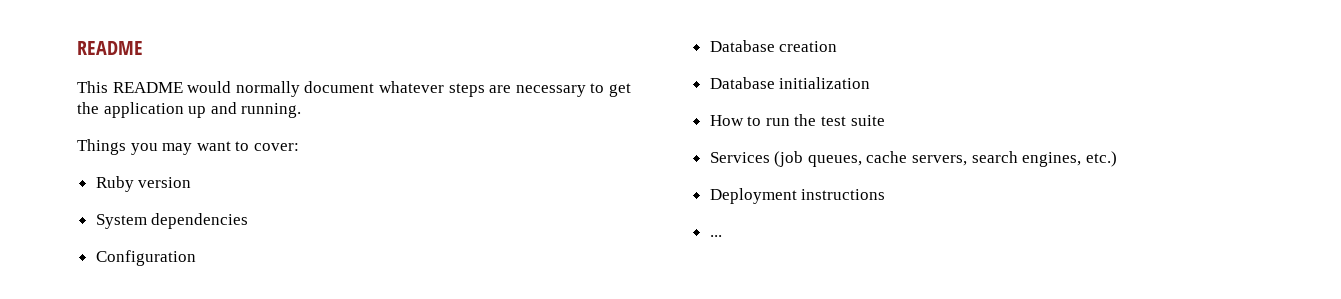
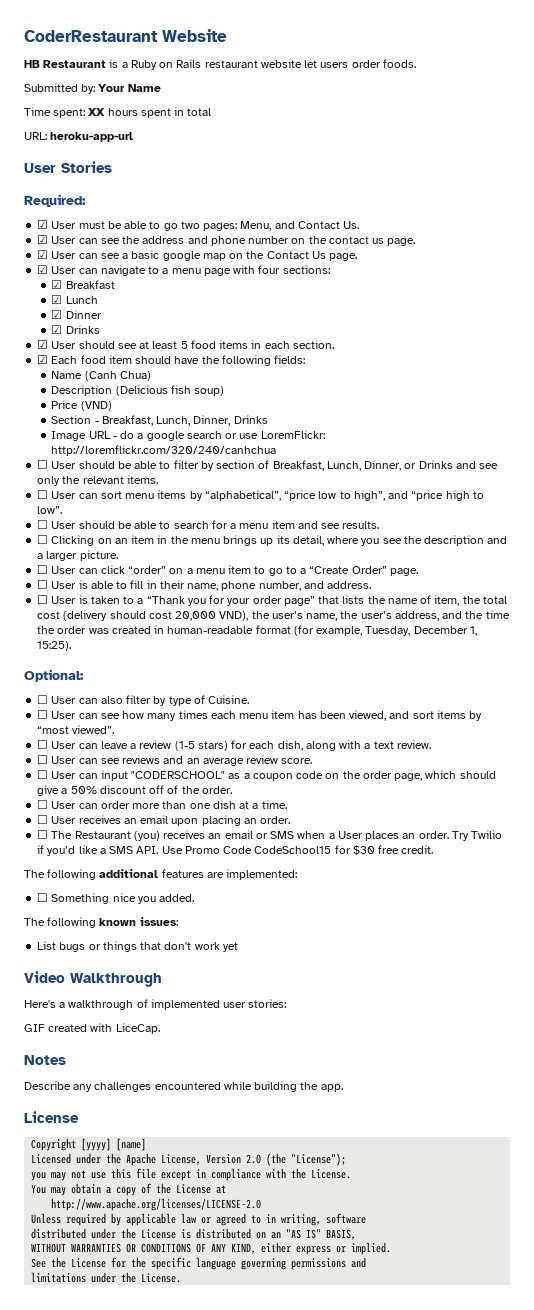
[77,41,143,55] [77,81,631,97] [77,102,302,118] [77,139,299,155] [95,176,192,192] [95,213,249,229] [95,250,196,266] [709,40,838,52] [709,77,871,89] [709,114,885,126] [709,151,1117,167] [709,188,886,204] [709,235,722,237] README // This README would normally document whatever steps are necessary to get the application up and running. // Things you may want to cover: // Ruby version // System dependencies // Configuration // Database creation // Database initialization // How to run the test suite // Services (job queues, cache servers, search engines, etc.) // Deployment instructions // ... -> [24,29,227,42] [24,59,416,70] [24,83,161,94] [24,107,212,118] [24,132,134,142] [24,161,112,173] [24,194,86,207] [37,220,360,231] [37,235,416,246] [37,250,358,261] [37,265,330,276] [51,280,115,289] [51,295,98,304] [51,310,102,319] [51,325,100,334] [37,340,334,349] [37,355,306,366] [51,371,151,381] [51,385,225,396] [51,400,112,411] [51,415,268,426] [51,430,325,441] [51,445,277,456] [37,460,499,471] [37,475,158,486] [37,490,484,501] [37,506,63,514] [37,520,380,529] [37,535,508,546] [37,550,118,561] [37,565,418,576] [37,580,372,591] [37,595,507,606] [37,610,510,621] [37,625,477,636] [37,641,72,651] [24,669,84,682] [37,695,250,706] [37,710,483,721] [37,725,115,734] [37,740,431,751] [37,755,313,766] [37,770,496,781] [37,785,232,796] [37,800,287,809] [37,815,291,826] [37,830,503,841] [37,845,434,856] [24,869,298,880] [37,893,195,904] [24,917,178,928] [37,941,238,952] [24,971,162,987] [24,999,287,1010] [24,1023,160,1034] [24,1055,66,1065] [24,1081,343,1092] [24,1111,79,1123] [31,1138,147,1151] [31,1153,347,1166] [31,1168,352,1181] [31,1183,227,1196] [51,1198,262,1211] [31,1213,367,1226] [31,1228,357,1240] [31,1242,392,1255] [31,1257,367,1270] [31,1272,182,1283] CoderRestaurant Website // HB Restaurant is a Ruby on Rails restaurant website let users order foods. // Submitted by: Your Name // Time spent: XX hours spent in total // URL: heroku-app-url // User Stories // Required: // ☑ User must be able to go two pages: Menu, and Contact Us. // ☑ User can see the address and phone number on the contact us page. // ☑ User can see a basic google map on the Contact Us page. // ☑ User can navigate to a menu page with four sections: // ☑ Breakfast // ☑ Lunch // ☑ Dinner // ☑ Drinks // ☑ User should see at least 5 food items in each section. // ☑ Each food item should have the following fields: // Name (Canh Chua) // Description (Delicious fish soup) // Price (VND) // Section - Breakfast, Lunch, Dinner, Drinks // Image URL - do a google search or use LoremFlickr: http://loremflickr.com/320/240/canhchua // ☐ User should be able to filter by section of Breakfast, Lunch, Dinner, or Drinks and see only the relevant items. // ☐ User can sort menu items by “alphabetical”, “price low to high”, and “price high to low”. // ☐ User should be able to search for a menu item and see results. // ☐ Clicking on an item in the menu brings up its detail, where you see the description and a larger picture. // ☐ User can click “order” on a menu item to go to a “Create Order” page. // ☐ User is able to fill in their name, phone number, and address. // ☐ User is taken to a “Thank you for your order page” that lists the name of item, the total cost (delivery should cost 20,000 VND), the user’s name, the user’s address, and the time the order was created in human-readable format (for example, Tuesday, December 1, 15:25). // Optional: // ☐ User can also filter by type of Cuisine. // ☐ User can see how many times each menu item has been viewed, and sort items by “most viewed”. // ☐ User can leave a review (1-5 stars) for each dish, along with a text review. // ☐ User can see reviews and an average review score. // ☐ User can input "CODERSCHOOL" as a coupon code on the order page, which should give a 50% discount off of the order. // ☐ User can order more than one dish at a time. // ☐ User receives an email upon placing an order. // ☐ The Restaurant (you) receives an email or SMS when a User places an order. Try Twilio if you’d like a SMS API. Use Promo Code CodeSchool15 for $30 free credit. // The following additional features are implemented: // ☐ Something nice you added. // The following known issues: // List bugs or things that don't work yet // Video Walkthrough // Here's a walkthrough of implemented user stories: // GIF created with LiceCap. // Notes // Describe any challenges encountered while building the app. // License // Copyright [yyyy] [name] // Licensed under the Apache License, Version 2.0 (the "License"); // you may not use this file except in compliance with the License. // You may obtain a copy of the License at // http://www.apache.org/licenses/LICENSE-2.0 // Unless required by applicable law or agreed to in writing, software // distributed under the License is distributed on an "AS IS" BASIS, // WITHOUT WARRANTIES OR CONDITIONS OF ANY KIND, either express or implied. // See the License for the specific language governing permissions and // limitations under the License.

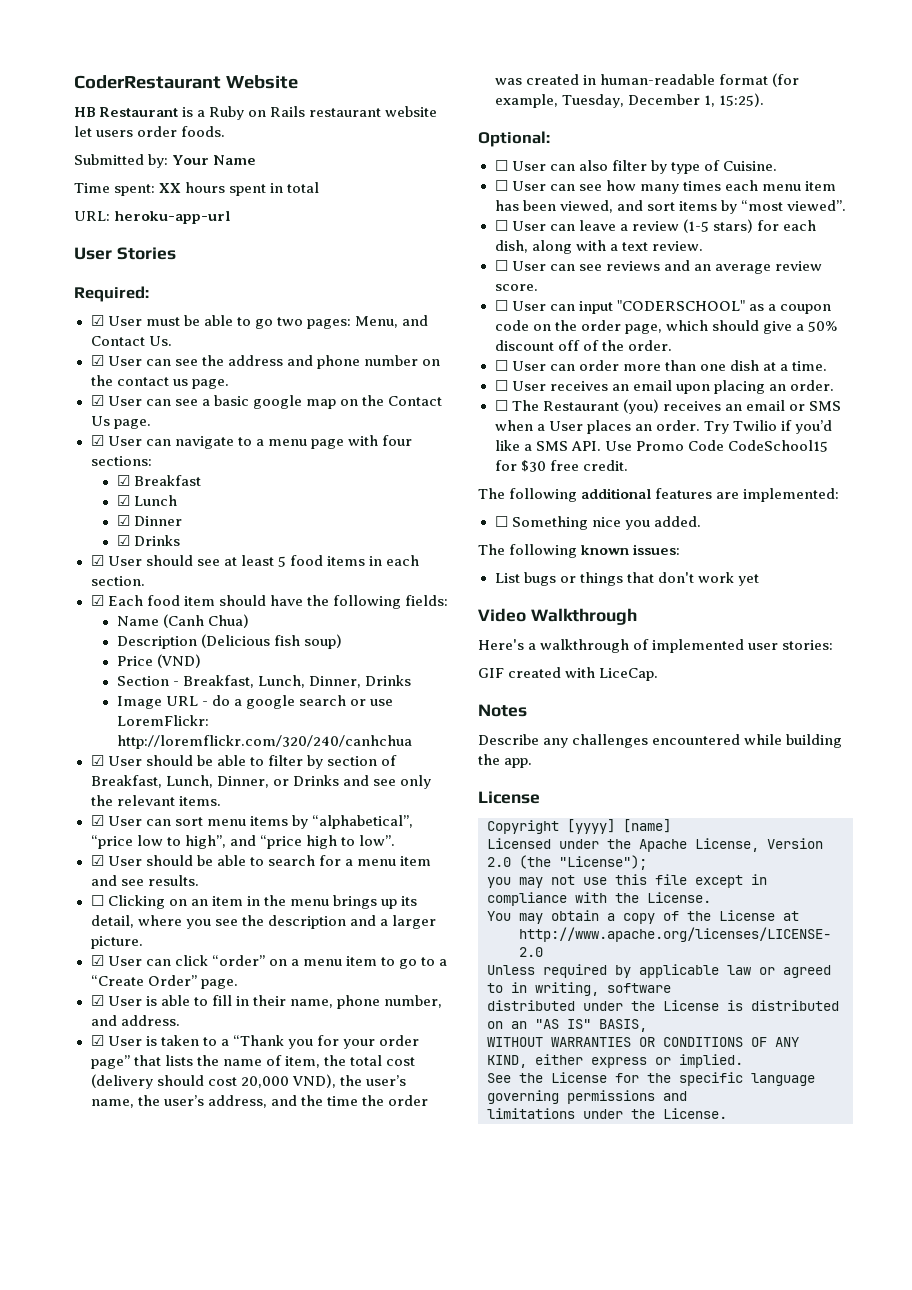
[37,460,49,469] ☐ -> [90,755,104,766] ☑
[37,490,49,499] ☐ -> [90,815,104,826] ☑
[37,520,49,529] ☐ -> [90,855,104,866] ☑
[37,565,49,574] ☐ -> [90,955,104,966] ☑
[37,580,49,589] ☐ -> [90,995,104,1006] ☑
[37,595,49,604] ☐ -> [90,1035,104,1046] ☑

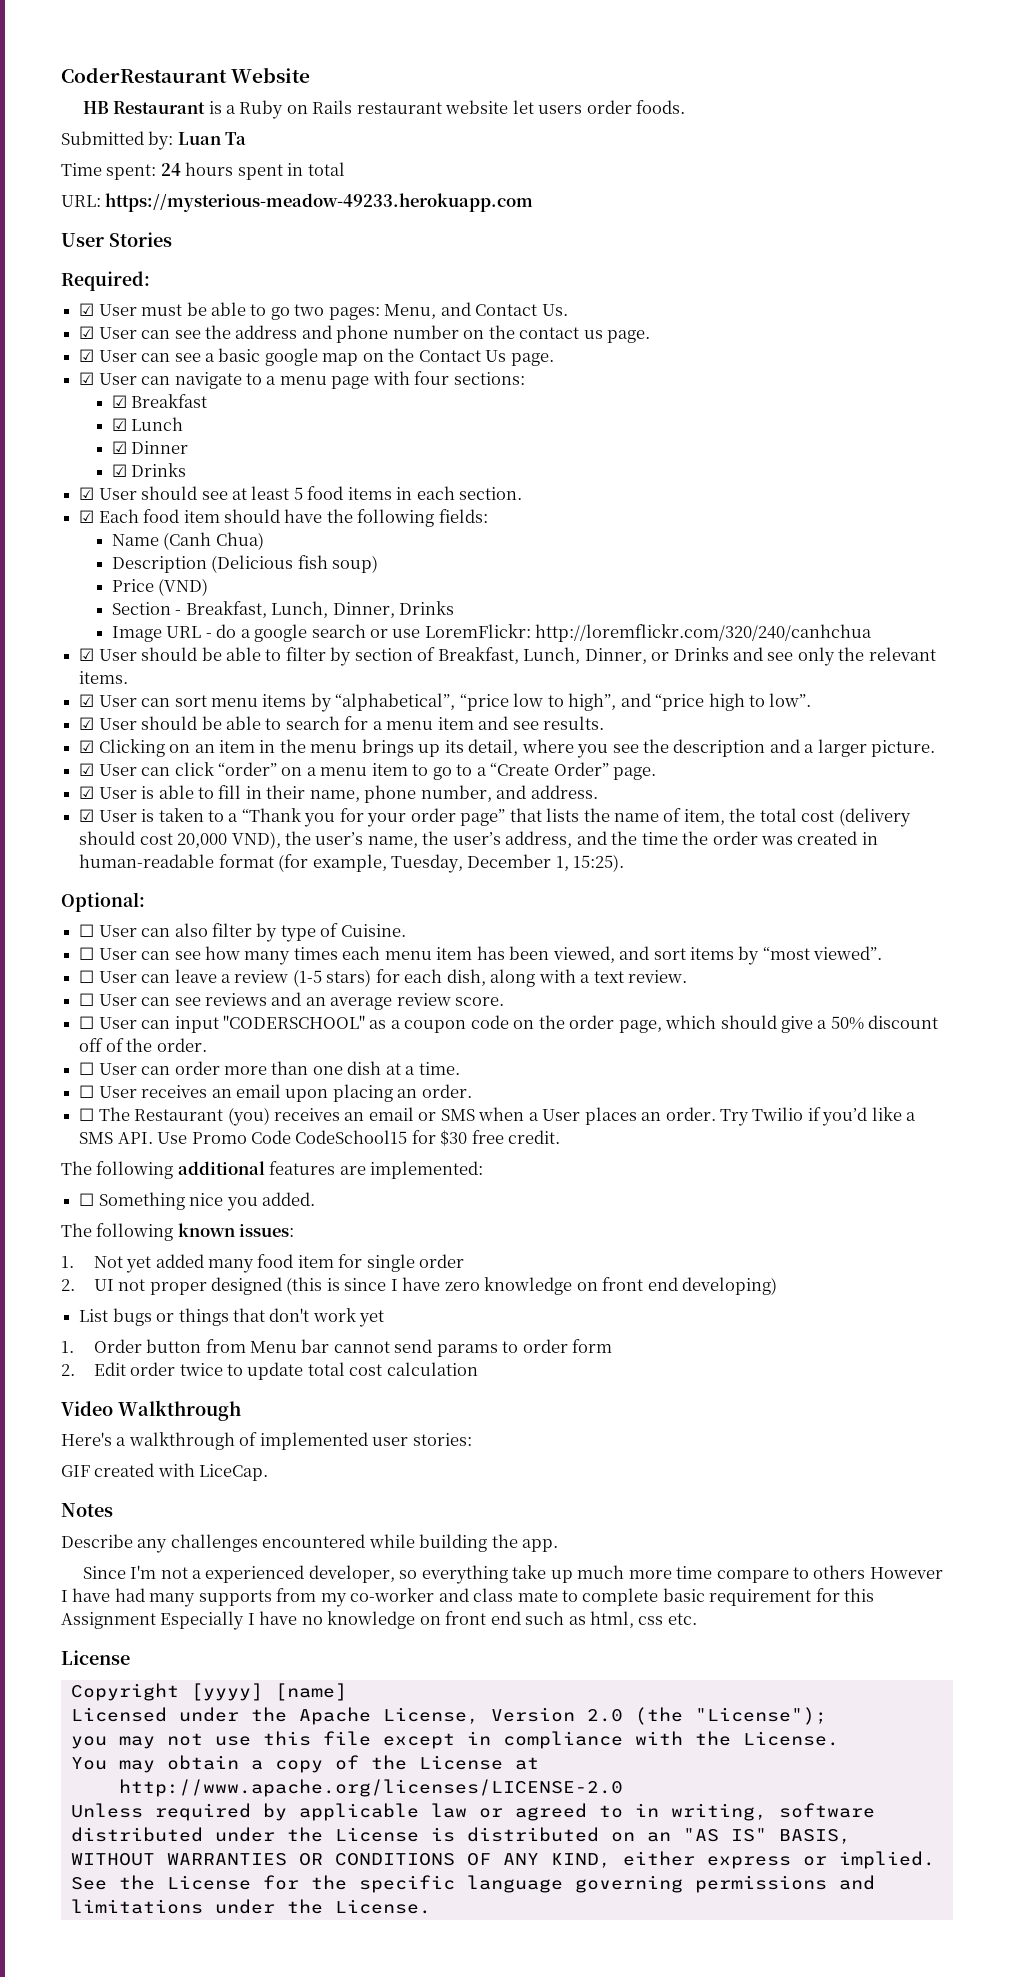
[172,155,257,165] Your Name -> [177,132,247,145] Luan Ta
[159,183,182,193] XX -> [160,163,181,176] 24
[114,211,231,224] heroku-app-url -> [105,193,534,212] https://mysterious-meadow-49233.herokuapp.com
[90,895,104,906] ☐ -> [79,740,95,753] ☑
(681, 549) none -> [61,1254,465,1273] [61,1277,777,1295] // 1. Not yet added many food item for single order // 2. UI not proper designed (this is since I have zero knowledge on front end developing)
(759, 580) none -> [61,1339,613,1357] [61,1362,478,1380] // 1. Order button from Menu bar cannot send params to order form // 2. Edit order twice to update total cost calculation
(533, 763) none -> [82,1565,943,1584] [61,1588,875,1607] [61,1611,697,1630] // Since I'm not a experienced developer, so everything take up much more time compare to others However I have had many supports from my co-worker and class mate to complete basic requirement for this Assignment Especially I have no knowledge on front end such as html, css etc.

